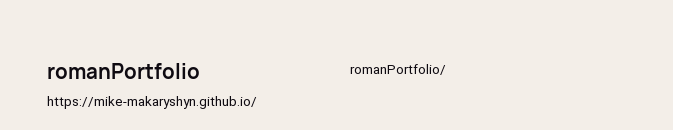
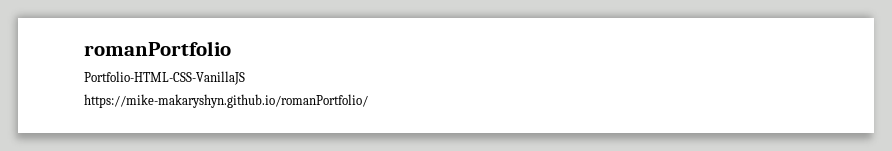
(200, 71) none -> [84,71,245,85] // Portfolio-HTML-CSS-VanillaJS

